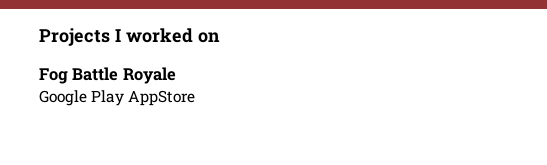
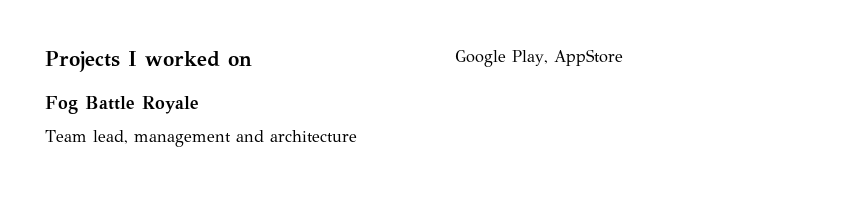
(176, 75) none -> [45,130,357,147] // Team lead, management and architecture
[91,90,125,106] Play -> [512,50,548,66] Play,

